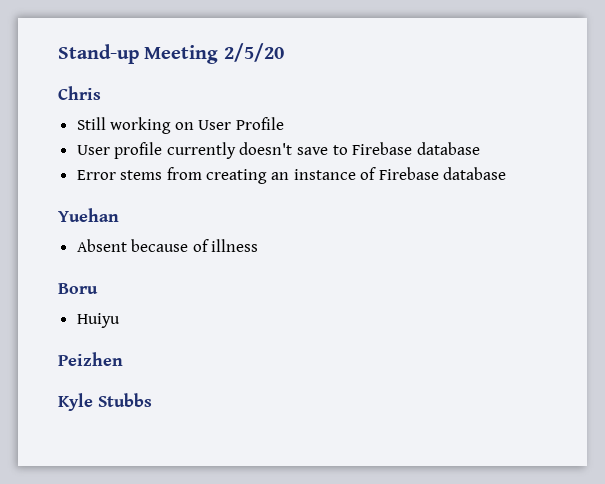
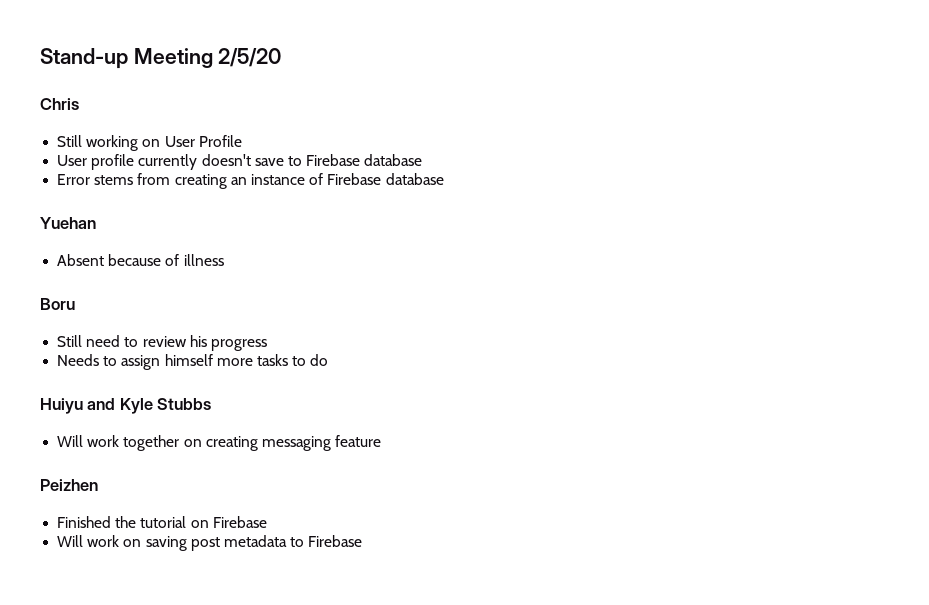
[76,313,120,328] [58,352,123,366] [58,393,152,411] Huiyu // Peizhen // Kyle Stubbs -> [57,335,267,351] [57,354,329,370] [40,398,212,414] [57,435,382,451] [40,479,98,491] [57,516,267,528] [57,535,363,551] Still need to review his progress // Needs to assign himself more tasks to do // Huiyu and Kyle Stubbs // Will work together on creating messaging feature // Peizhen // Finished the tutorial on Firebase // Will work on saving post metadata to Firebase

